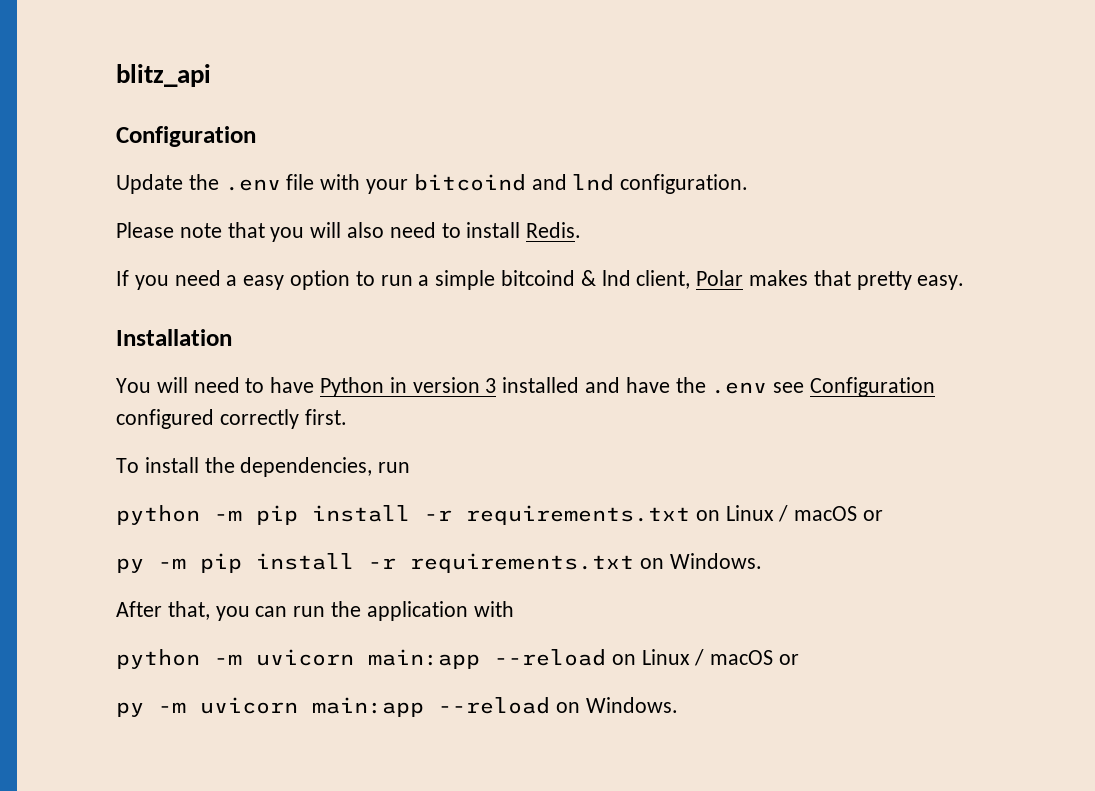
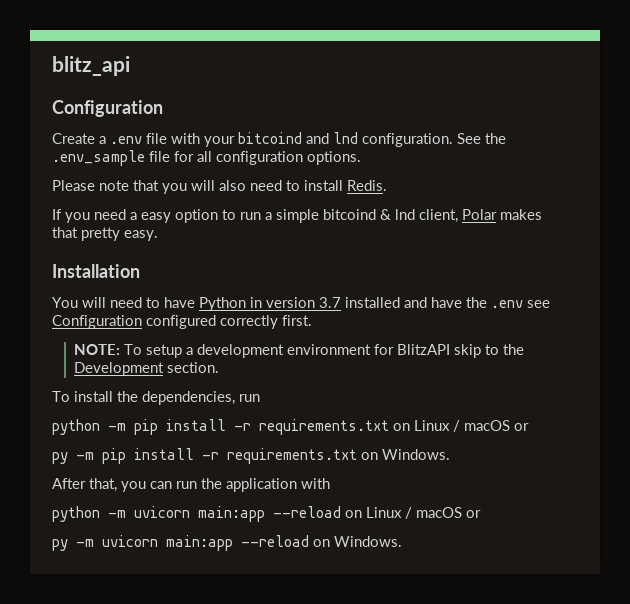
[116,174,219,194] Update the -> [52,133,106,144] Create a
(749, 184) none -> [457,133,506,144] [52,150,361,166] See the .env_sample file for all configuration options.
[485,378,497,393] 3 -> [319,297,341,308] 3.7
(347, 417) none -> [74,344,525,358] [74,362,220,376] // NOTE: To setup a development environment for BlitzAPI skip to the Development section.

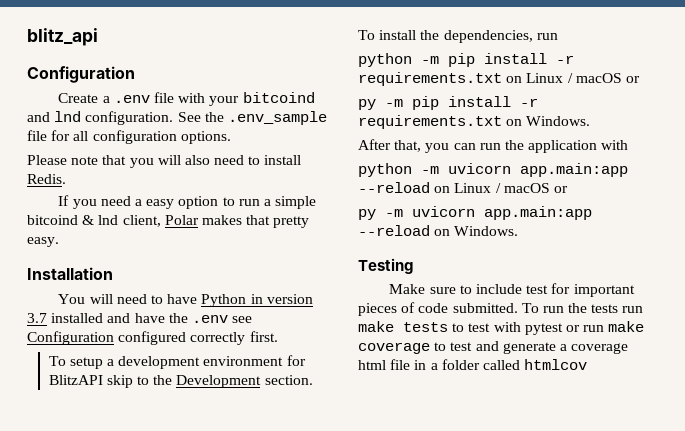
[74,344,121,355] NOTE: -> (278, 336) none
[198,506,265,522] main:app -> [520,163,628,177] app.main:app
[166,535,233,551] main:app -> [484,206,592,220] app.main:app
(402, 541) none -> [358,258,413,274] [389,283,635,297] [358,302,644,316] [358,321,645,335] [358,341,629,354] [358,359,588,370] // Testing // Make sure to include test for important pieces of code submitted. To run the tests run make tests to test with pytest or run make coverage to test and generate a coverage html file in a folder called htmlcov

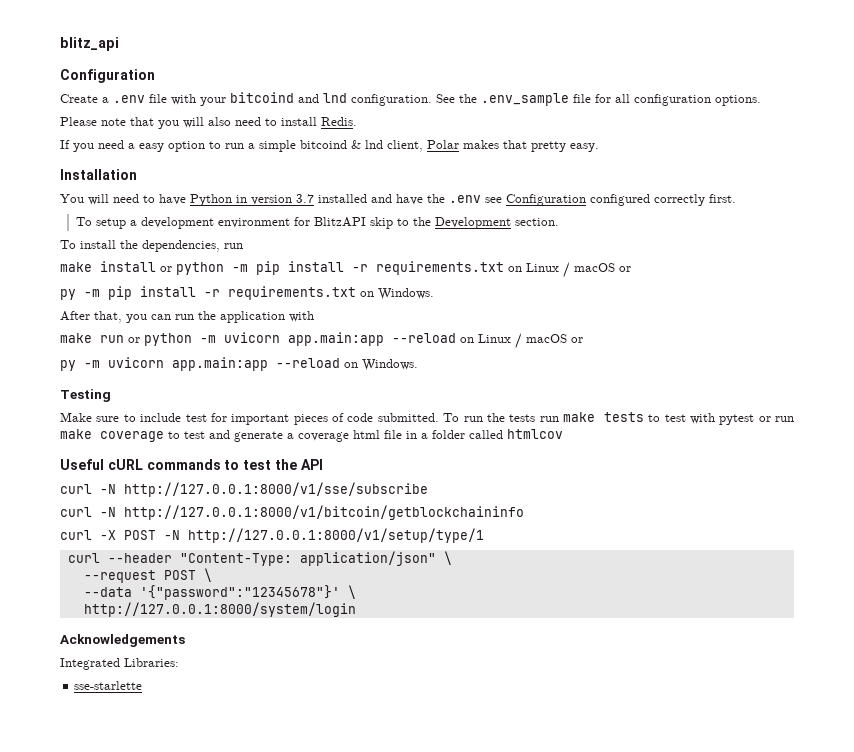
(558, 36) none -> [60,261,172,272] make install or
(629, 145) none -> [60,333,140,343] make run or
(588, 364) none -> [60,459,323,470] [60,482,428,497] [60,505,524,520] [60,528,484,543] [67,551,452,566] [83,568,212,583] [83,585,356,600] [83,602,356,617] [60,634,185,647] [60,658,179,670] [74,681,143,690] // Useful cURL commands to test the API // curl -N http://127.0.0.1:8000/v1/sse/subscribe // curl -N http://127.0.0.1:8000/v1/bitcoin/getblockchaininfo // curl -X POST -N http://127.0.0.1:8000/v1/setup/type/1 // curl --header "Content-Type: application/json" \ // --request POST \ // --data '{"password":"12345678"}' \ // http://127.0.0.1:8000/system/login // Acknowledgements // Integrated Libraries: // sse-starlette

